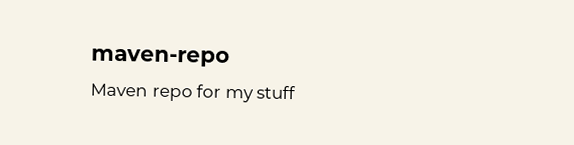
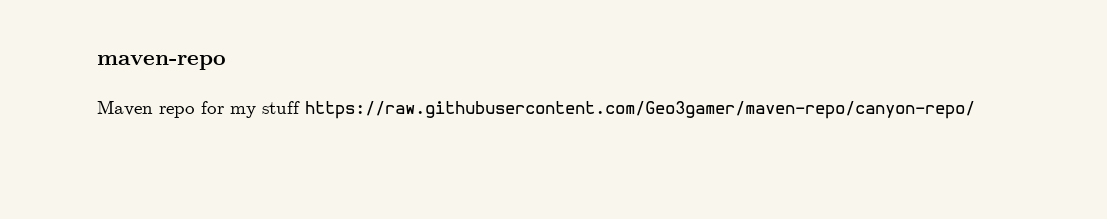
(297, 92) none -> [305,101,975,119] https://raw.githubusercontent.com/Geo3gamer/maven-repo/canyon-repo/

